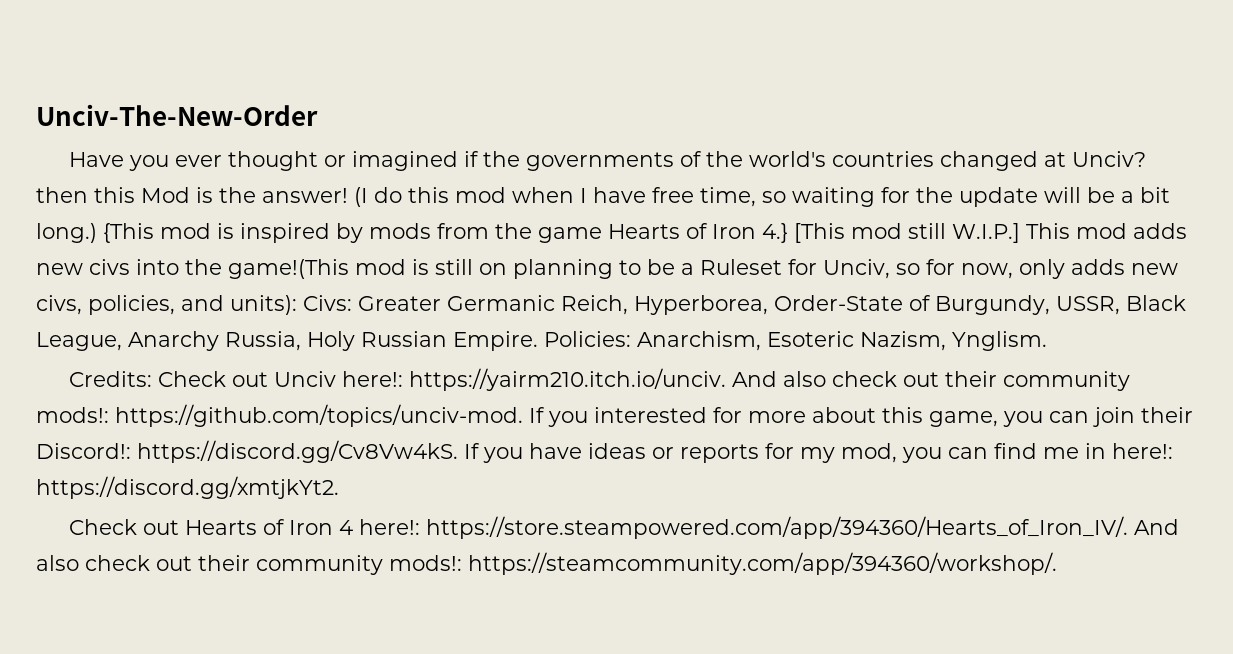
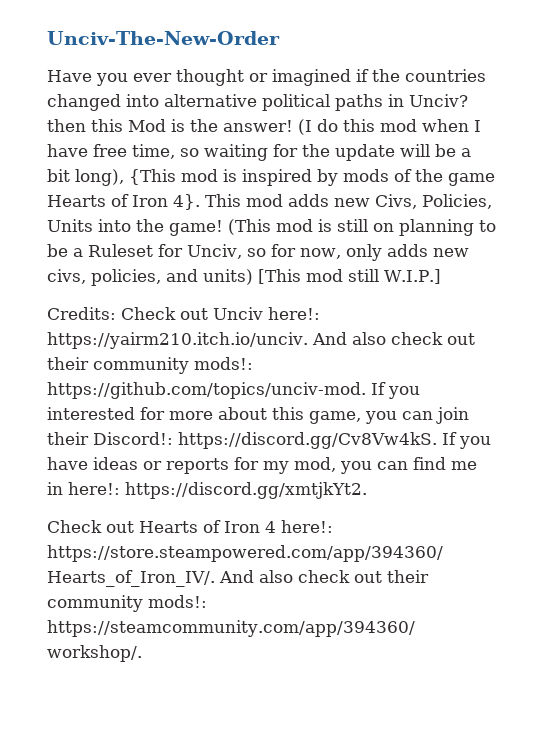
[525,151,1066,171] governments of the world's countries changed at -> [405,69,486,82] [47,94,404,111] countries changed into alternative political paths in
[36,223,97,243] long.) -> [75,169,124,186] long),
[437,223,489,239] from -> [394,169,412,182] of
[762,223,1187,243] [36,259,349,279] 4.} [This mod still W.I.P.] This mod adds new civs into the game!(This -> [173,194,492,210] [47,219,271,236] 4}. This mod adds new Civs, Policies, Units into the game! (This
[230,295,1186,315] [36,331,1047,351] units): Civs: Greater Germanic Reich, Hyperborea, Order-State of Burgundy, USSR, Black League, Anarchy Russia, Holy Russian Empire. Policies: Anarchism, Esoteric Nazism, Ynglism. -> [203,269,441,285] units) [This mod still W.I.P.]

